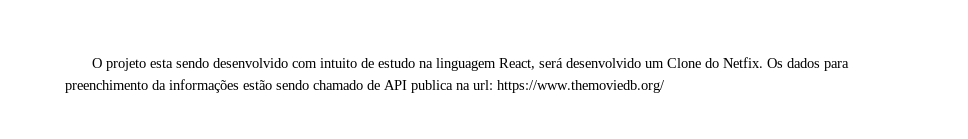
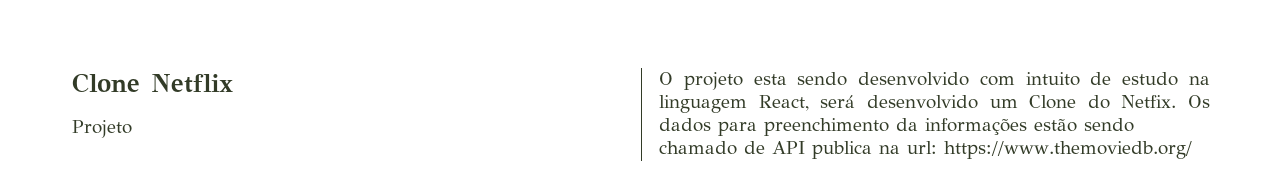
(92, 63) none -> [72,73,233,93] [72,120,132,138] Clone Netflix // Projeto //

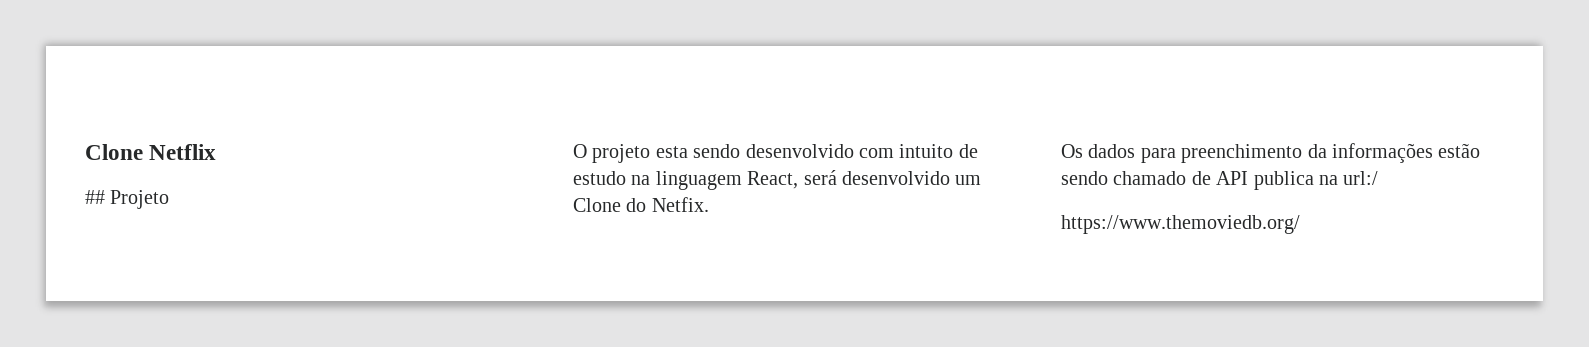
(233, 83) none -> [85,190,105,204] ##
(1177, 101) none -> (709, 204) //
[907,141,937,154] url: -> [1343,171,1379,185] url:/ //

